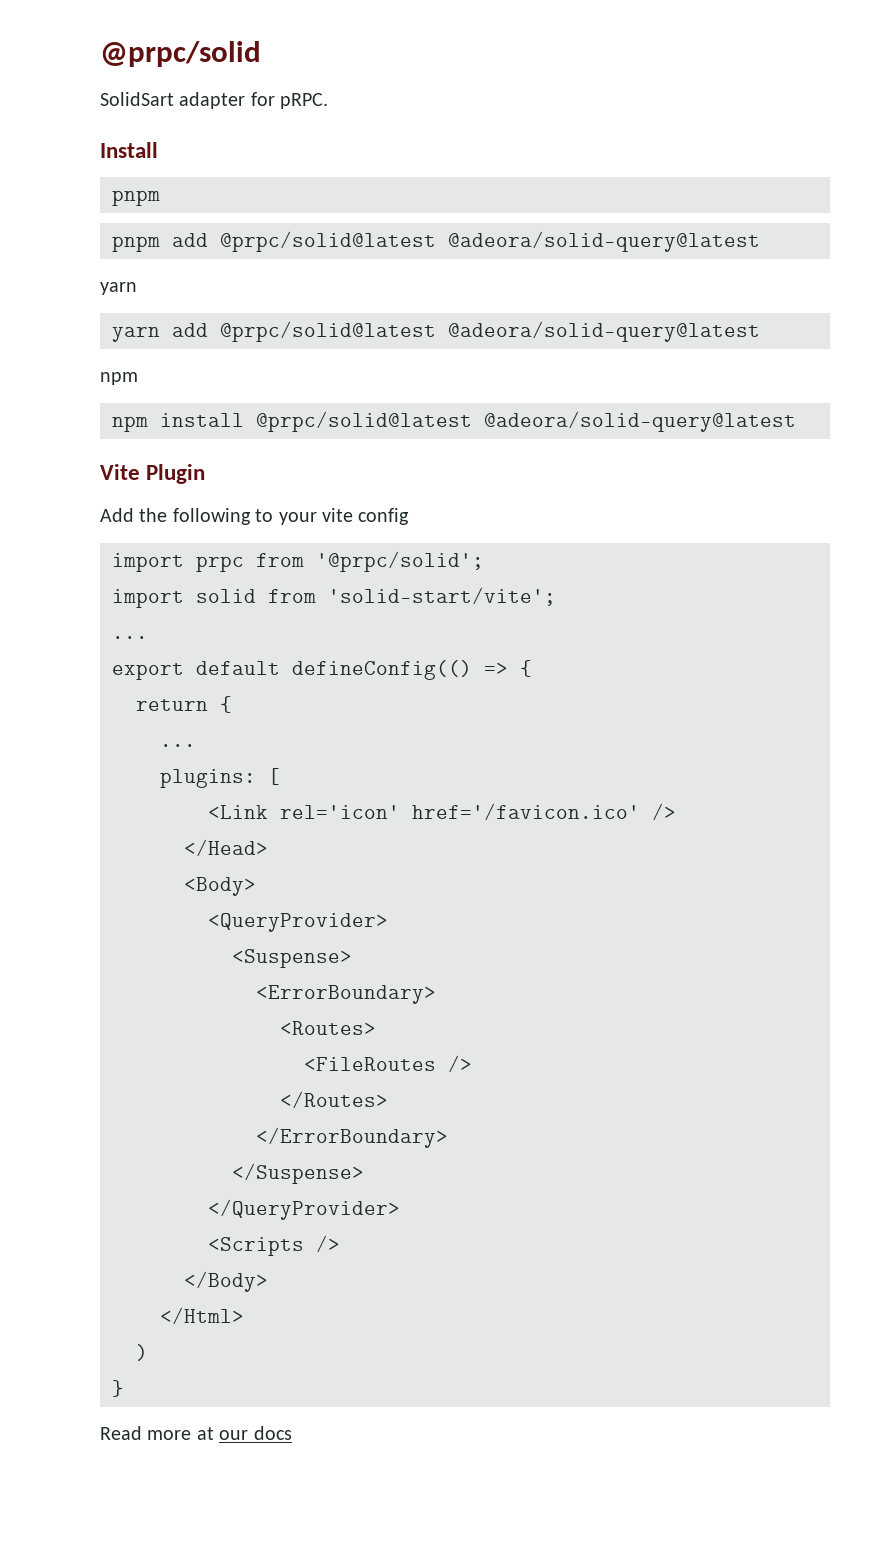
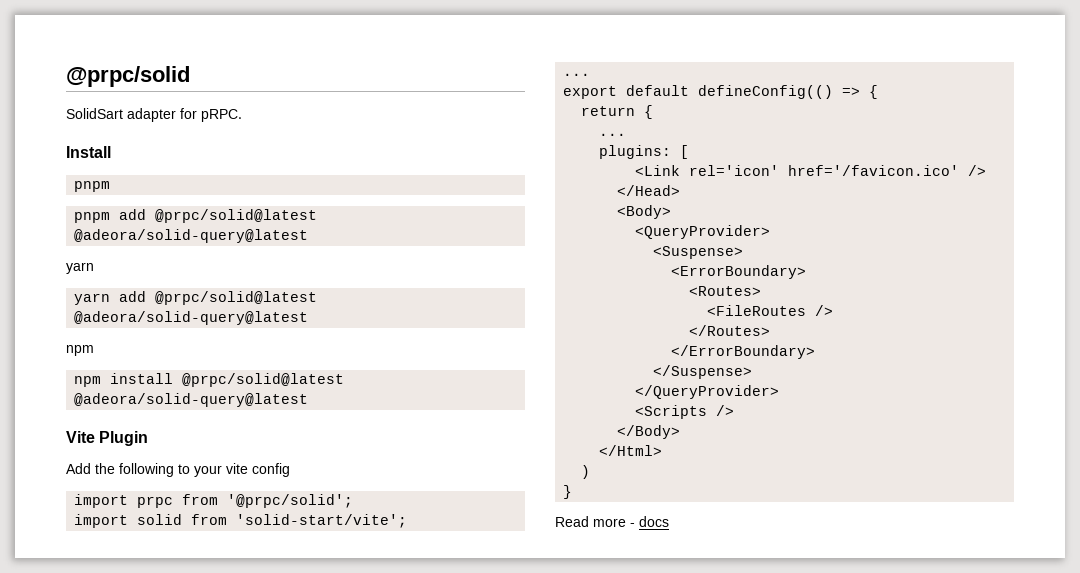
[196,1427,249,1440] at our -> [630,523,635,527] -

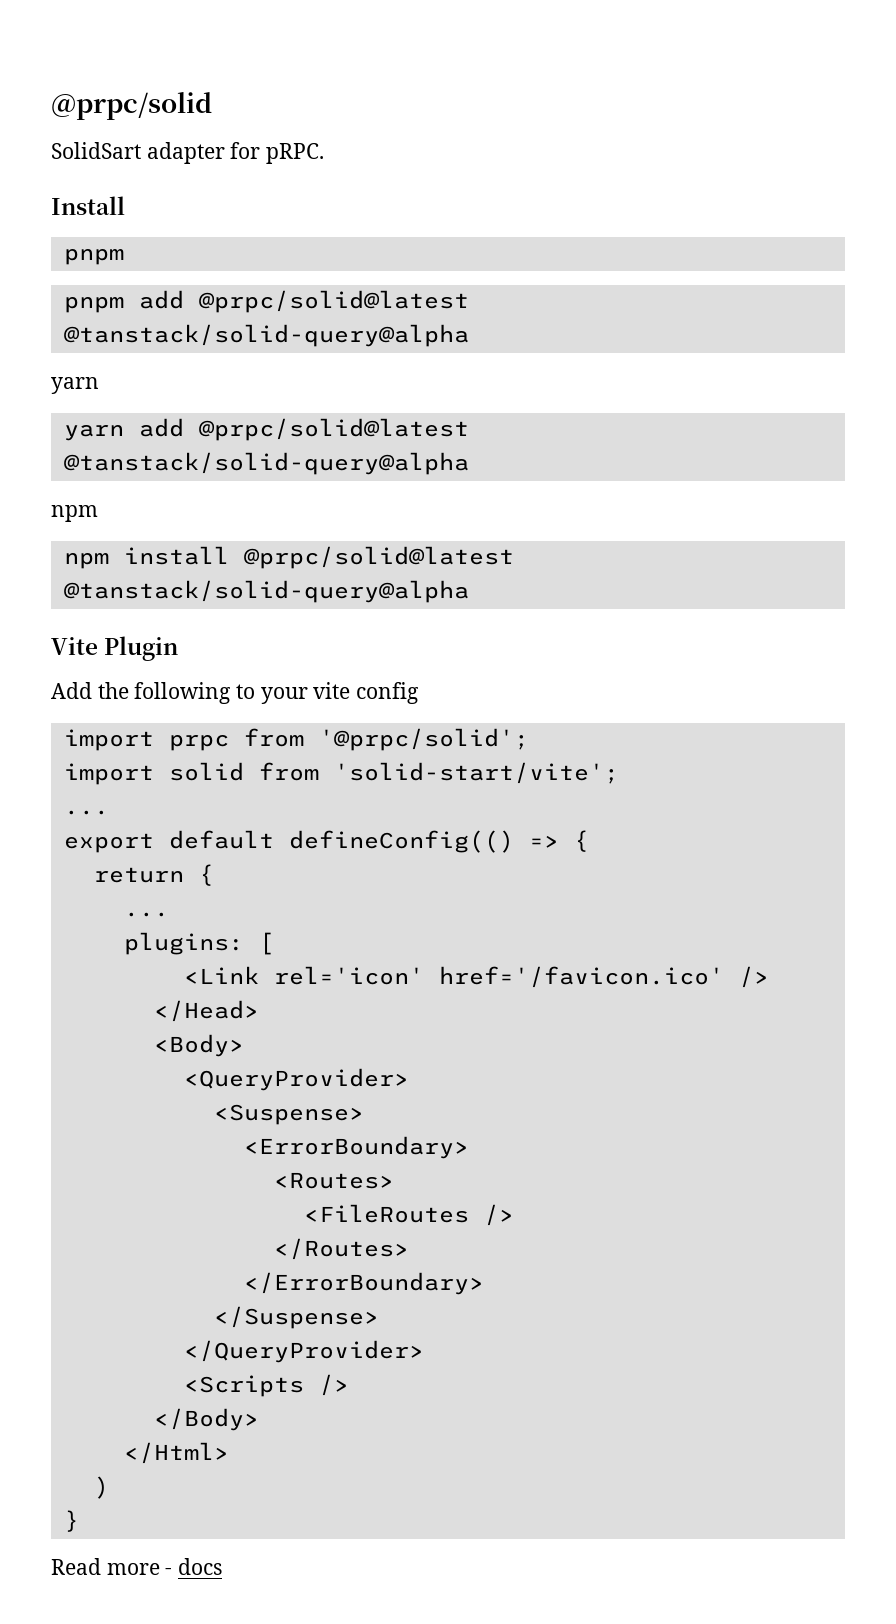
[74,229,309,243] @adeora/solid-query@latest -> [63,324,469,347] @tanstack/solid-query@alpha
[74,311,309,325] @adeora/solid-query@latest -> [63,452,469,475] @tanstack/solid-query@alpha
[74,393,309,407] @adeora/solid-query@latest -> [63,580,469,603] @tanstack/solid-query@alpha

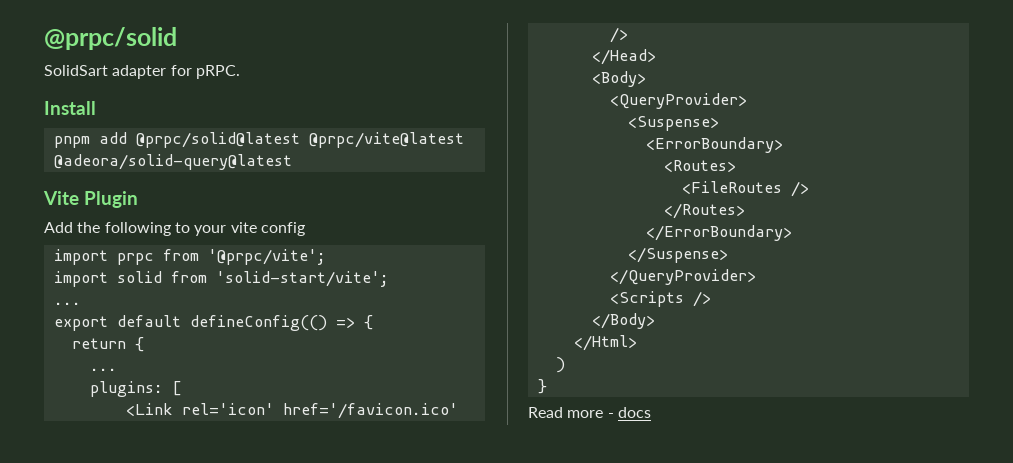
[63,290,469,313] [63,324,469,347] [51,377,99,394] [63,418,469,441] [63,452,469,475] [51,505,98,522] [63,546,514,569] [63,580,469,603] // pnpm add @prpc/solid@latest @tanstack/solid-query@alpha // yarn // yarn add @prpc/solid@latest @tanstack/solid-query@alpha // npm // npm install @prpc/solid@latest @tanstack/solid-query@alpha -> [98,132,464,148] [53,154,292,170] add @prpc/solid@latest @prpc/vite@latest @adeora/solid-query@latest
[318,728,529,751] '@prpc/solid'; -> [207,249,326,265] '@prpc/vite';

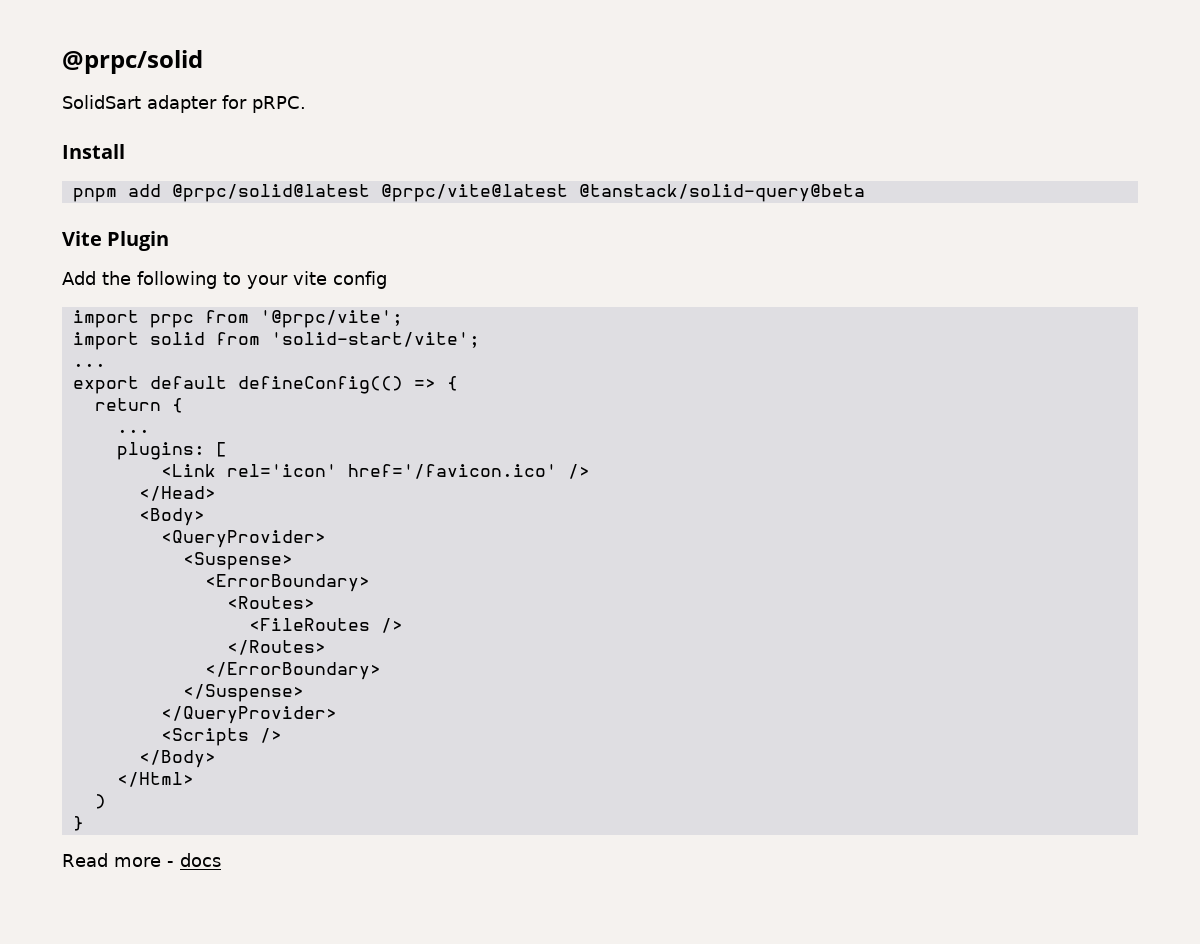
[53,154,292,170] @adeora/solid-query@latest -> [578,184,865,202] @tanstack/solid-query@beta

